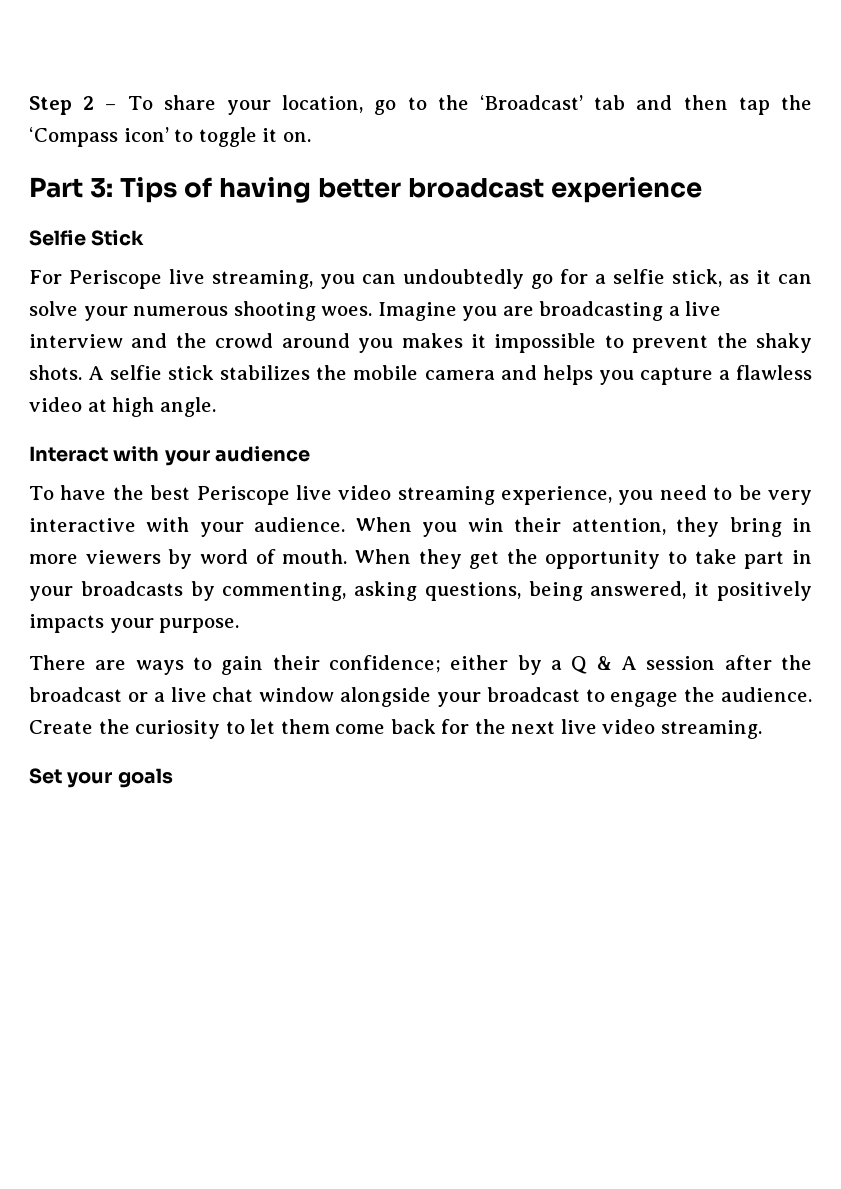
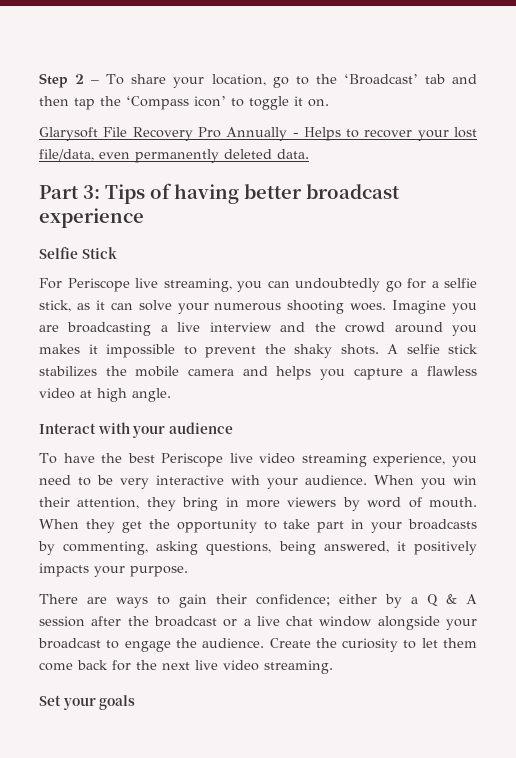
(311, 137) none -> [39,127,478,141] [39,149,309,163] // Glarysoft File Recovery Pro Annually - Helps to recover your lost file/data, even permanently deleted data.

